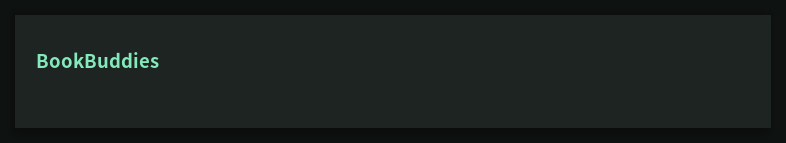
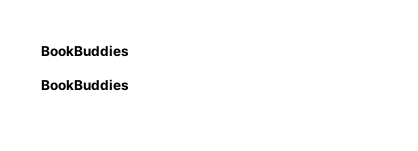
[36,52,159,68] BookBuddies -> [41,45,129,57] [41,79,129,91] BookBuddies // BookBuddies

